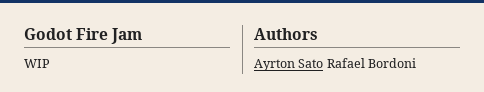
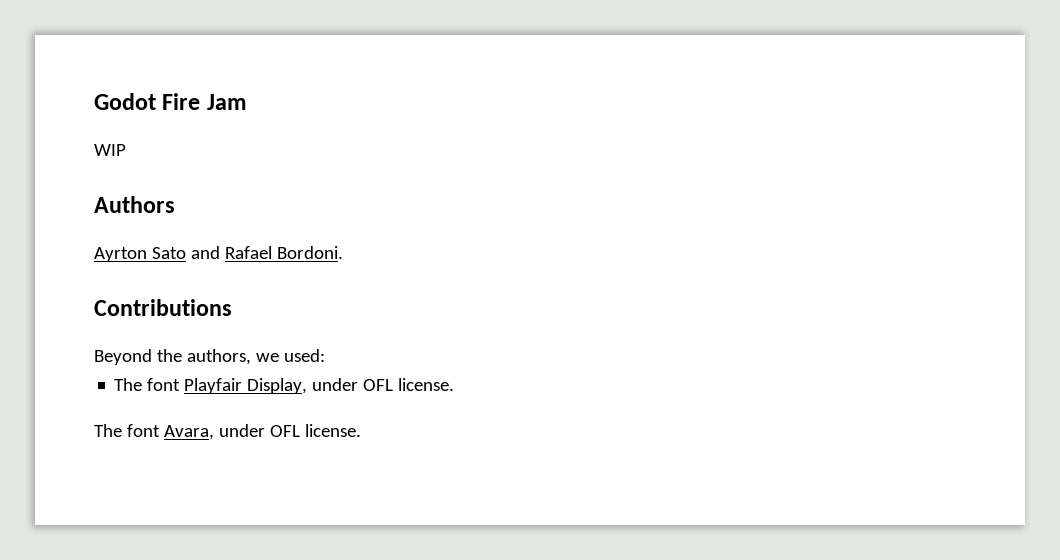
[326,58,417,68] Rafael Bordoni -> [190,246,343,259] [94,299,232,316] [94,349,325,365] [114,378,455,394] [94,424,361,440] and Rafael Bordoni. // Contributions // Beyond the authors, we used: // The font Playfair Display, under OFL license. // The font Avara, under OFL license.

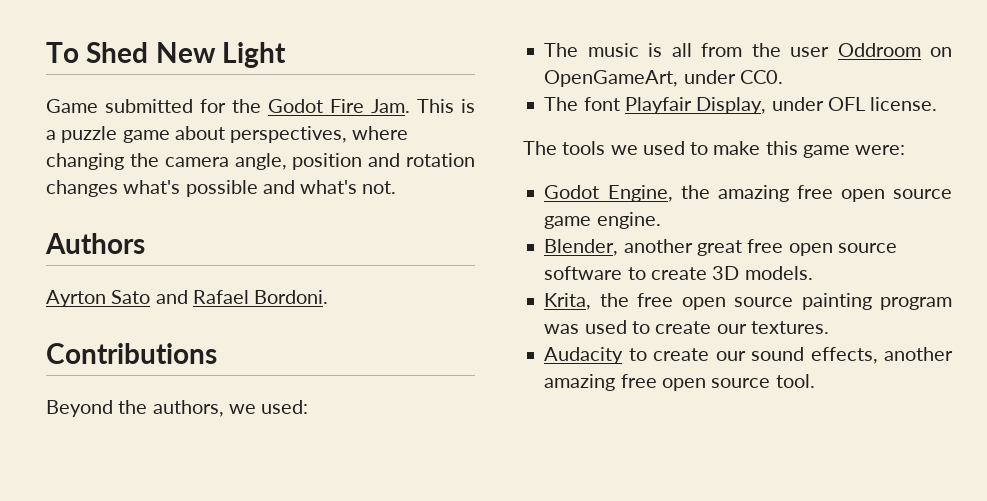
[94,93,247,110] [94,144,126,156] Godot Fire Jam // WIP -> [46,42,287,68] [46,99,475,113] [46,126,409,143] [46,153,475,170] [46,180,397,197] To Shed New Light // Game submitted for the Godot Fire Jam. This is a puzzle game about perspectives, where changing the camera angle, position and rotation changes what's possible and what's not.
(325, 355) none -> [544,43,952,57] [544,70,783,87] // The music is all from the user Oddroom on OpenGameArt, under CC0.
[126,424,361,440] font Avara, under OFL license. -> [562,141,906,158] [544,185,952,202] [544,212,661,229] [544,239,897,256] [544,266,813,280] [544,293,952,310] [544,320,829,334] [544,347,953,364] [544,374,815,391] tools we used to make this game were: // Godot Engine, the amazing free open source game engine. // Blender, another great free open source software to create 3D models. // Krita, the free open source painting program was used to create our textures. // Audacity to create our sound effects, another amazing free open source tool.

